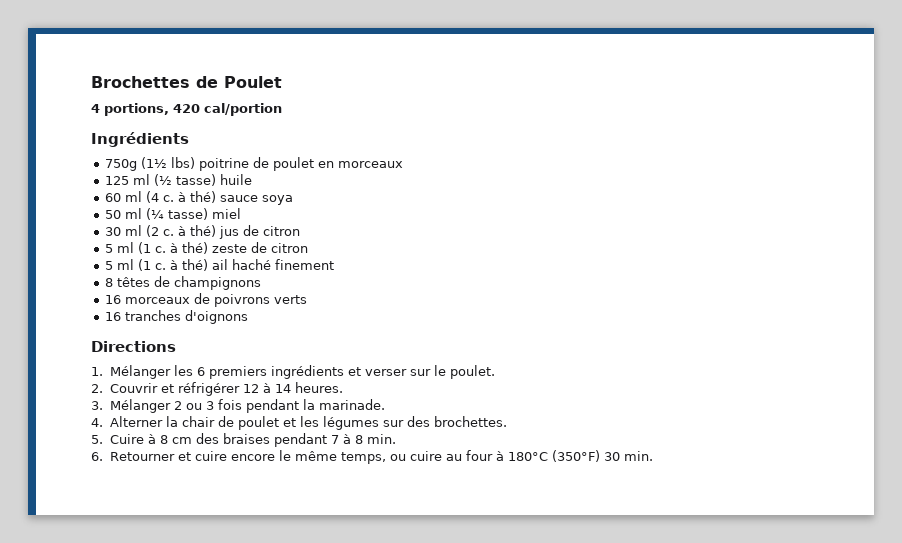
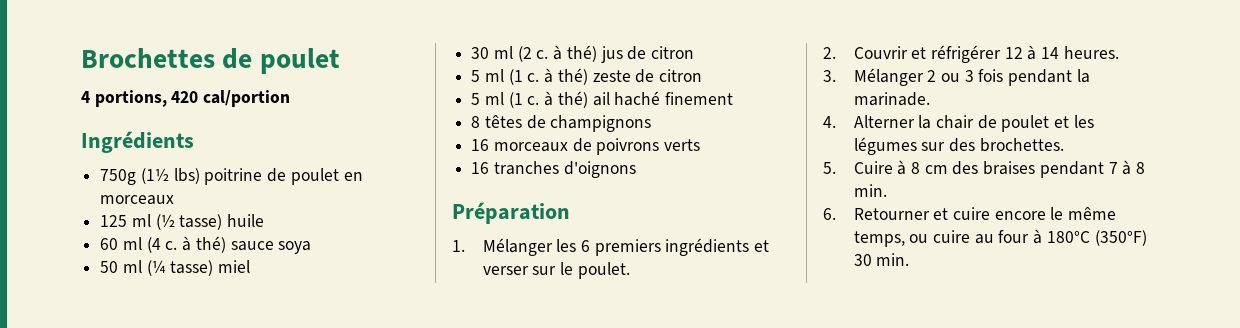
[224,76,282,88] Poulet -> [259,48,340,74] poulet
[91,341,176,352] Directions -> [452,202,570,224] Préparation

